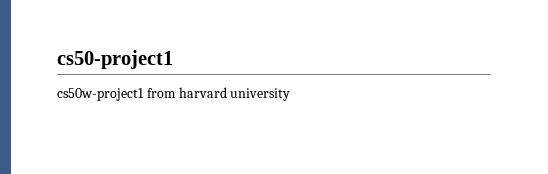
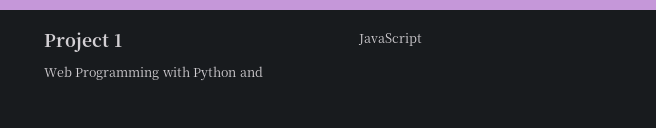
[57,50,173,69] [57,87,291,101] cs50-project1 // cs50w-project1 from harvard university -> [44,32,122,52] [44,66,263,81] [358,33,422,46] Project 1 // Web Programming with Python and JavaScript

